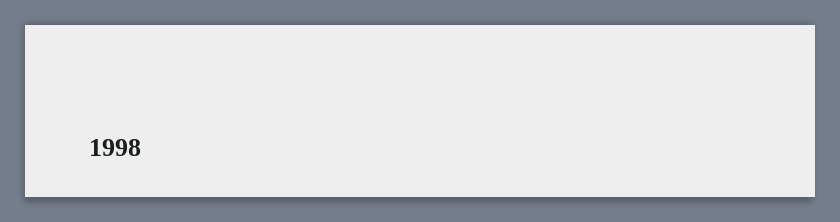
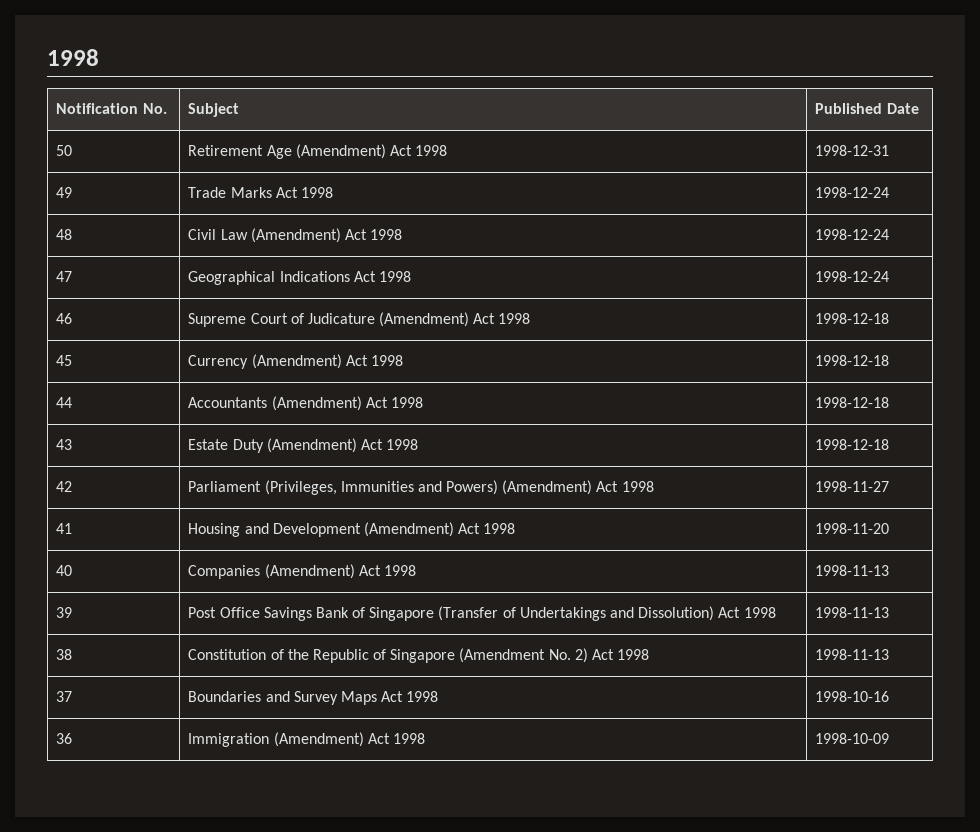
[89,139,141,156] 1998 -> [47,49,99,66] [56,103,167,114] [188,103,240,117] [815,103,919,114] [56,145,73,156] [188,144,448,159] [815,145,890,156] [56,187,73,198] [188,187,333,198] [815,187,890,198] [56,229,73,240] [188,228,403,243] [815,229,890,240] [56,271,73,282] [188,271,411,285] [815,271,890,282] [56,313,73,324] [188,312,531,327] [815,313,890,324] [56,355,73,366] [188,354,403,369] [815,355,890,366] [56,397,73,408] [188,396,423,411] [815,397,890,408] [56,439,73,450] [188,438,419,453] [815,439,890,450] [56,481,73,492] [188,480,654,495] [815,481,890,492] [56,523,73,534] [188,522,516,537] [815,523,890,534] [56,565,73,576] [188,564,416,579] [815,565,890,576] [56,607,73,618] [188,606,776,621] [815,607,890,618] [56,649,73,660] [188,648,650,663] [815,649,890,660] [56,691,73,702] [188,691,439,705] [815,691,890,702] [56,733,73,744] [188,732,425,747] [815,733,890,744] 1998 // Notification No. | Subject | Published Date // 50 | Retirement Age (Amendment) Act 1998 | 1998-12-31 // 49 | Trade Marks Act 1998 | 1998-12-24 // 48 | Civil Law (Amendment) Act 1998 | 1998-12-24 // 47 | Geographical Indications Act 1998 | 1998-12-24 // 46 | Supreme Court of Judicature (Amendment) Act 1998 | 1998-12-18 // 45 | Currency (Amendment) Act 1998 | 1998-12-18 // 44 | Accountants (Amendment) Act 1998 | 1998-12-18 // 43 | Estate Duty (Amendment) Act 1998 | 1998-12-18 // 42 | Parliament (Privileges, Immunities and Powers) (Amendment) Act 1998 | 1998-11-27 // 41 | Housing and Development (Amendment) Act 1998 | 1998-11-20 // 40 | Companies (Amendment) Act 1998 | 1998-11-13 // 39 | Post Office Savings Bank of Singapore (Transfer of Undertakings and Dissolution) Act 1998 | 1998-11-13 // 38 | Constitution of the Republic of Singapore (Amendment No. 2) Act 1998 | 1998-11-13 // 37 | Boundaries and Survey Maps Act 1998 | 1998-10-16 // 36 | Immigration (Amendment) Act 1998 | 1998-10-09

